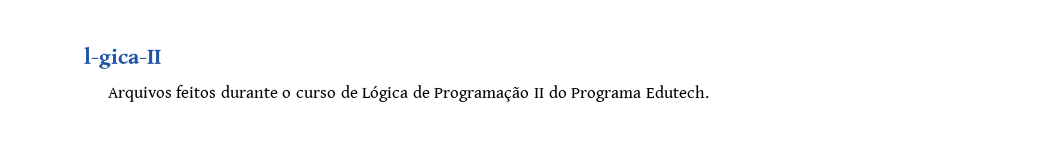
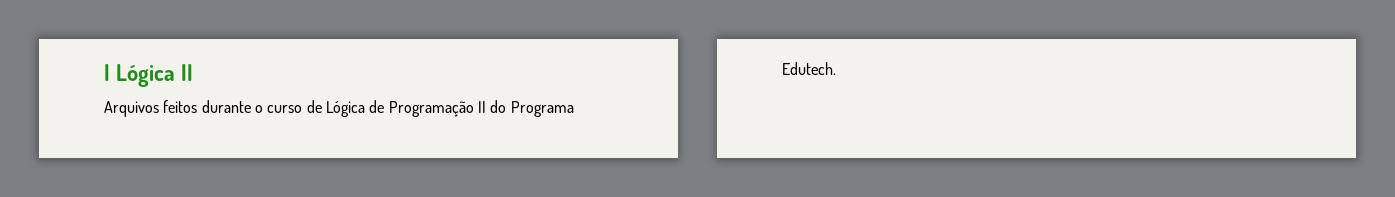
[84,46,162,69] l-gica-II -> [104,64,194,87] I Lógica II

